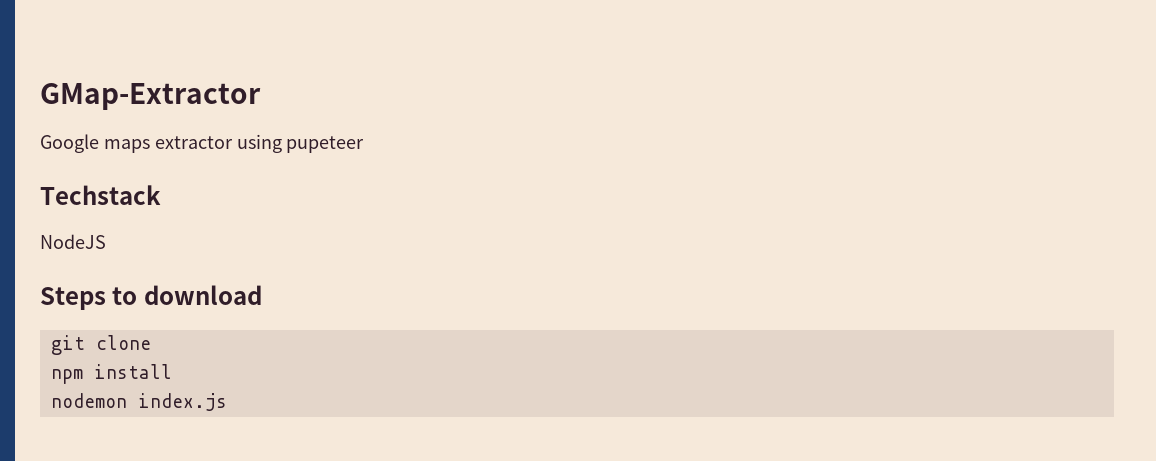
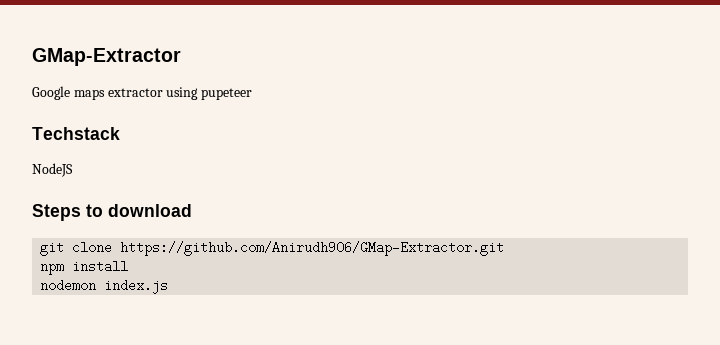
(151, 342) none -> [120,241,505,256] https://github.com/Anirudh906/GMap-Extractor.git

